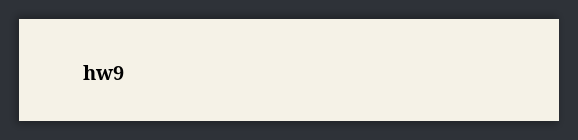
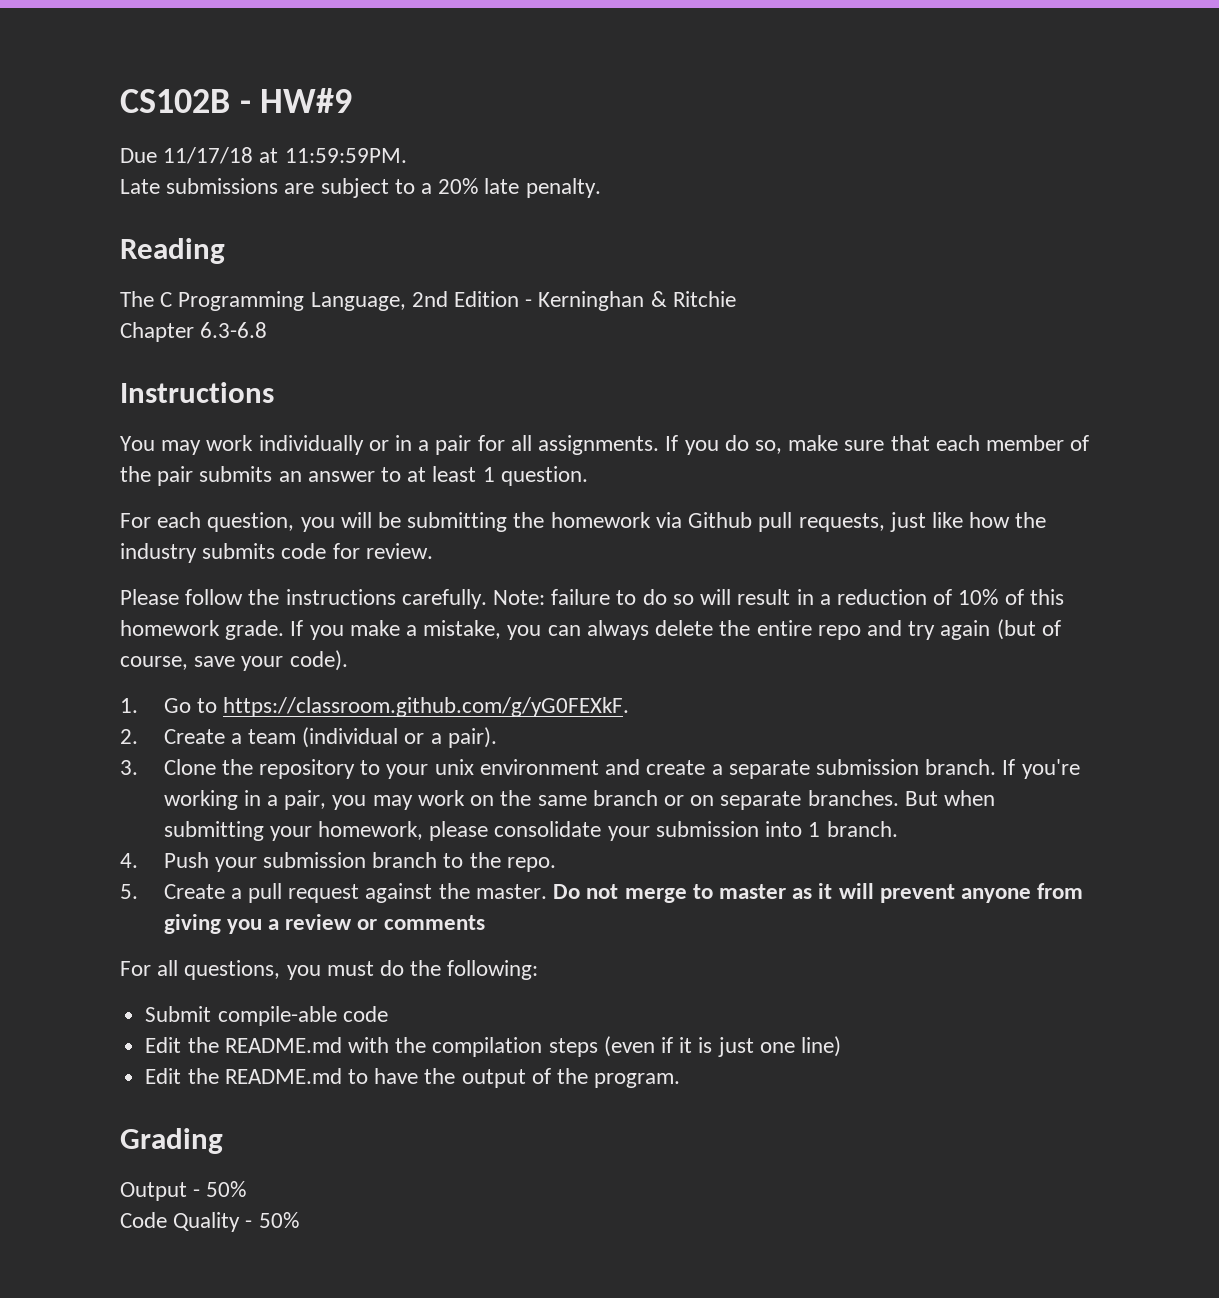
[83,65,124,80] hw9 -> [120,88,353,113] [120,147,407,164] [120,178,601,198] [120,238,225,264] [120,291,736,311] [120,322,268,342] [120,382,274,403] [120,435,1090,455] [120,466,588,486] [120,512,1047,532] [120,543,433,563] [120,589,1064,609] [120,619,1061,640] [120,650,348,671] [120,697,630,717] [120,727,497,748] [120,759,1080,779] [163,790,996,810] [163,821,898,841] [120,852,556,872] [120,883,1084,903] [163,914,485,934] [120,960,539,980] [145,1006,388,1026] [145,1036,842,1057] [145,1068,681,1088] [120,1128,223,1154] [120,1181,247,1201] [120,1212,299,1232] CS102B - HW#9 // Due 11/17/18 at 11:59:59PM. // Late submissions are subject to a 20% late penalty. // Reading // The C Programming Language, 2nd Edition - Kerninghan & Ritchie // Chapter 6.3-6.8 // Instructions // You may work individually or in a pair for all assignments. If you do so, make sure that each member of the pair submits an answer to at least 1 question. // For each question, you will be submitting the homework via Github pull requests, just like how the industry submits code for review. // Please follow the instructions carefully. Note: failure to do so will result in a reduction of 10% of this homework grade. If you make a mistake, you can always delete the entire repo and try again (but of course, save your code). // 1. Go to https://classroom.github.com/g/yG0FEXkF. // 2. Create a team (individual or a pair). // 3. Clone the repository to your unix environment and create a separate submission branch. If you're working in a pair, you may work on the same branch or on separate branches. But when submitting your homework, please consolidate your submission into 1 branch. // 4. Push your submission branch to the repo. // 5. Create a pull request against the master. Do not merge to master as it will prevent anyone from giving you a review or comments // For all questions, you must do the following: // Submit compile-able code // Edit the README.md with the compilation steps (even if it is just one line) // Edit the README.md to have the output of the program. // Grading // Output - 50% // Code Quality - 50%

